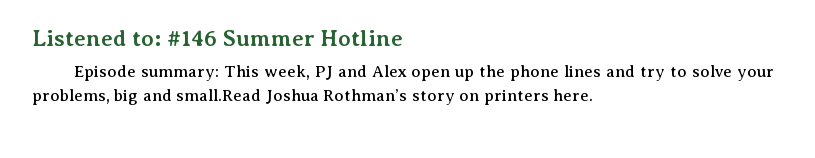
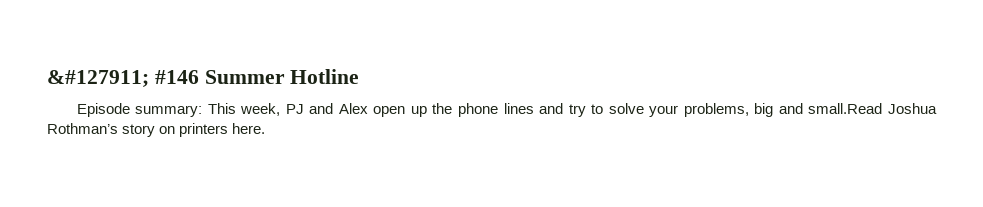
[32,30,162,46] Listened to: -> [47,70,149,87] &#127911;

